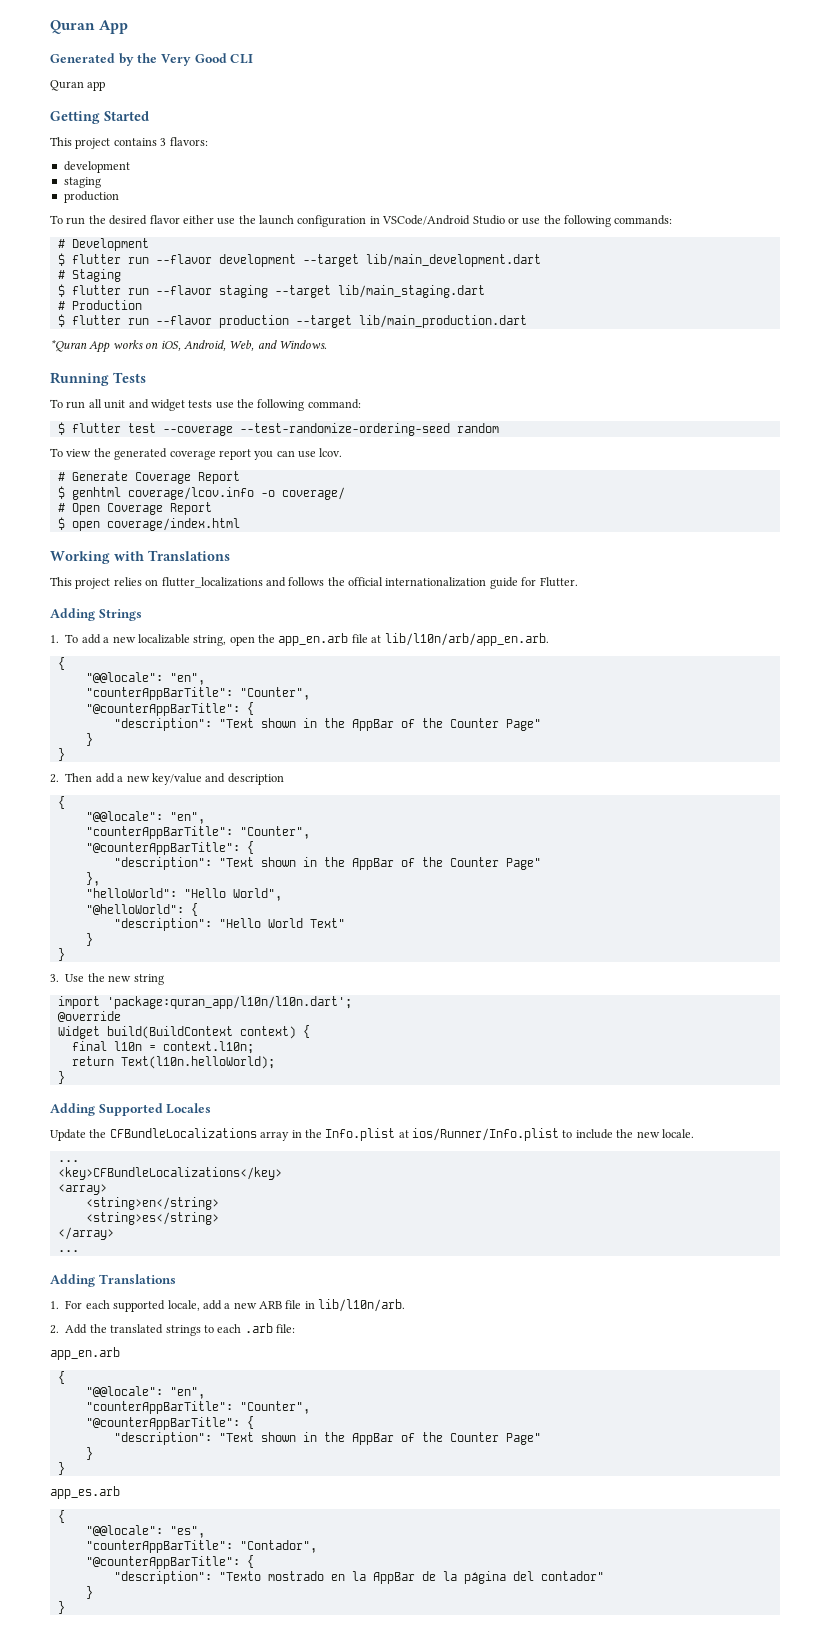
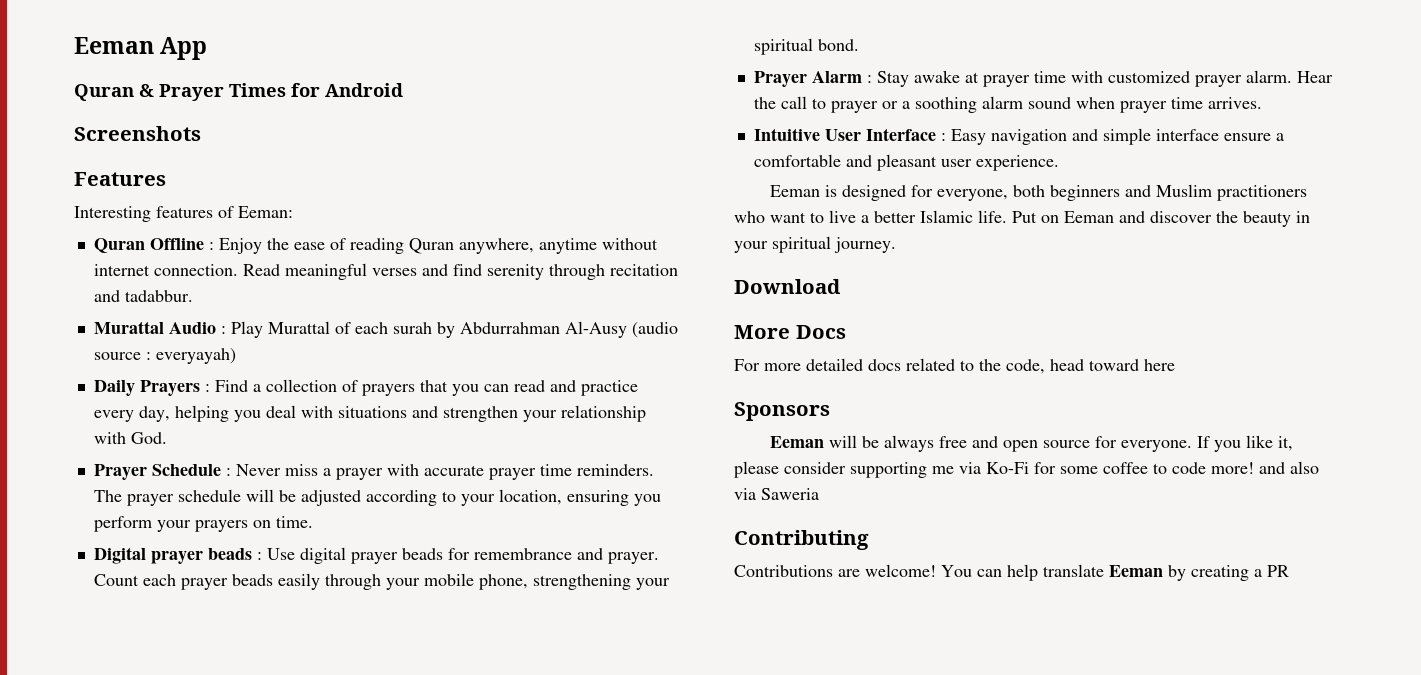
[50,20,95,34] Quran -> [74,37,154,54] Eeman
[50,53,254,66] [50,80,106,91] [50,111,149,124] [50,137,208,149] [63,161,130,173] [63,177,101,188] [63,191,119,203] [50,215,673,227] [57,238,149,251] [57,253,541,267] [57,269,121,282] [57,284,485,298] [57,300,142,310] [57,314,527,328] [50,340,327,353] [50,372,146,386] [50,399,361,411] [57,422,499,436] [50,448,343,460] [57,471,240,484] [57,486,345,500] [57,502,212,515] [57,517,240,531] [50,550,230,564] [50,577,578,589] [50,608,142,621] [50,633,549,646] [57,657,65,670] [85,672,205,685] [85,687,310,700] [85,702,254,716] [113,718,541,731] [85,733,93,746] [57,748,65,761] [50,773,284,785] [57,796,65,809] [85,811,205,824] [85,826,310,839] [85,841,254,855] [113,857,541,870] [85,872,100,886] [85,888,282,901] [85,903,198,916] [113,918,345,931] [85,933,93,946] [57,948,65,961] [50,973,164,985] [57,996,352,1009] [57,1011,121,1022] [57,1025,310,1039] [71,1041,254,1054] [71,1056,275,1069] [57,1071,65,1084] [50,1103,212,1116] [50,1128,694,1141] [57,1160,79,1162] [57,1167,282,1180] [57,1184,107,1195] [85,1197,219,1210] [85,1212,219,1225] [57,1227,114,1240] [57,1250,79,1252] [50,1274,176,1287] [50,1299,406,1312] [50,1323,296,1336] [50,1347,120,1360] [57,1371,65,1384] [85,1386,205,1399] [85,1401,310,1414] [85,1416,254,1430] [113,1432,541,1445] [85,1447,93,1460] [57,1462,65,1475] [50,1486,120,1499] [57,1510,65,1523] [85,1525,205,1538] [85,1540,317,1553] [85,1555,254,1569] [113,1571,604,1584] [85,1586,93,1599] [57,1601,65,1614] Generated by the Very Good CLI // Quran app // Getting Started // This project contains 3 flavors: // development // staging // production // To run the desired flavor either use the launch configuration in VSCode/Android Studio or use the following commands: // # Development // $ flutter run --flavor development --target lib/main_development.dart // # Staging // $ flutter run --flavor staging --target lib/main_staging.dart // # Production // $ flutter run --flavor production --target lib/main_production.dart // *Quran App works on iOS, Android, Web, and Windows. // Running Tests // To run all unit and widget tests use the following command: // $ flutter test --coverage --test-randomize-ordering-seed random // To view the generated coverage report you can use lcov. // # Generate Coverage Report // $ genhtml coverage/lcov.info -o coverage/ // # Open Coverage Report // $ open coverage/index.html // Working with Translations // This project relies on flutter_localizations and follows the official internationalization guide for Flutter. // Adding Strings // 1. To add a new localizable string, open the app_en.arb file at lib/l10n/arb/app_en.arb. // { // "@@locale": "en", // "counterAppBarTitle": "Counter", // "@counterAppBarTitle": { // "description": "Text shown in the AppBar of the Counter Page" // } // } // 2. Then add a new key/value and description // { // "@@locale": "en", // "counterAppBarTitle": "Counter", // "@counterAppBarTitle": { // "description": "Text shown in the AppBar of the Counter Page" // }, // "helloWorld": "Hello World", // "@helloWorld": { // "description": "Hello World Text" // } // } // 3. Use the new string // import 'package:quran_app/l10n/l10n.dart'; // @override // Widget build(BuildContext context) { // final l10n = context.l10n; // return Text(l10n.helloWorld); // } // Adding Supported Locales // Update the CFBundleLocalizations array in the Info.plist at ios/Runner/Info.plist to include the new locale. // ... // <key>CFBundleLocalizations</key> // <array> // <string>en</string> // <string>es</string> // </array> // ... // Adding Translations // 1. For each supported locale, add a new ARB file in lib/l10n/arb. // 2. Add the translated strings to each .arb file: // app_en.arb // { // "@@locale": "en", // "counterAppBarTitle": "Counter", // "@counterAppBarTitle": { // "description": "Text shown in the AppBar of the Counter Page" // } // } // app_es.arb // { // "@@locale": "es", // "counterAppBarTitle": "Contador", // "@counterAppBarTitle": { // "description": "Texto mostrado en la AppBar de la página del contador" // } // } -> [74,83,403,101] [74,126,201,141] [74,172,166,186] [74,206,293,222] [93,238,658,254] [93,263,678,280] [93,290,193,302] [93,321,678,338] [93,348,236,364] [93,379,638,396] [93,405,646,422] [93,432,167,444] [93,464,654,480] [93,489,661,506] [93,516,313,532] [93,547,659,564] [93,573,670,590] [753,38,859,55] [753,70,1333,87] [753,96,1262,113] [753,128,1284,145] [753,154,1059,171] [770,184,1308,201] [734,210,1310,227] [734,236,896,253] [734,279,841,294] [734,325,846,339] [734,358,1175,374] [734,402,830,421] [770,435,1294,452] [734,461,1319,478] [734,488,819,500] [734,530,869,550] [734,564,1289,581] Quran & Prayer Times for Android // Screenshots // Features // Interesting features of Eeman: // Quran Offline : Enjoy the ease of reading Quran anywhere, anytime without internet connection. Read meaningful verses and find serenity through recitation and tadabbur. // Murattal Audio : Play Murattal of each surah by Abdurrahman Al-Ausy (audio source : everyayah) // Daily Prayers : Find a collection of prayers that you can read and practice every day, helping you deal with situations and strengthen your relationship with God. // Prayer Schedule : Never miss a prayer with accurate prayer time reminders. The prayer schedule will be adjusted according to your location, ensuring you perform your prayers on time. // Digital prayer beads : Use digital prayer beads for remembrance and prayer. Count each prayer beads easily through your mobile phone, strengthening your spiritual bond. // Prayer Alarm : Stay awake at prayer time with customized prayer alarm. Hear the call to prayer or a soothing alarm sound when prayer time arrives. // Intuitive User Interface : Easy navigation and simple interface ensure a comfortable and pleasant user experience. // Eeman is designed for everyone, both beginners and Muslim practitioners who want to live a better Islamic life. Put on Eeman and discover the beauty in your spiritual journey. // Download // More Docs // For more detailed docs related to the code, head toward here // Sponsors // Eeman will be always free and open source for everyone. If you like it, please consider supporting me via Ko-Fi for some coffee to code more! and also via Saweria // Contributing // Contributions are welcome! You can help translate Eeman by creating a PR

